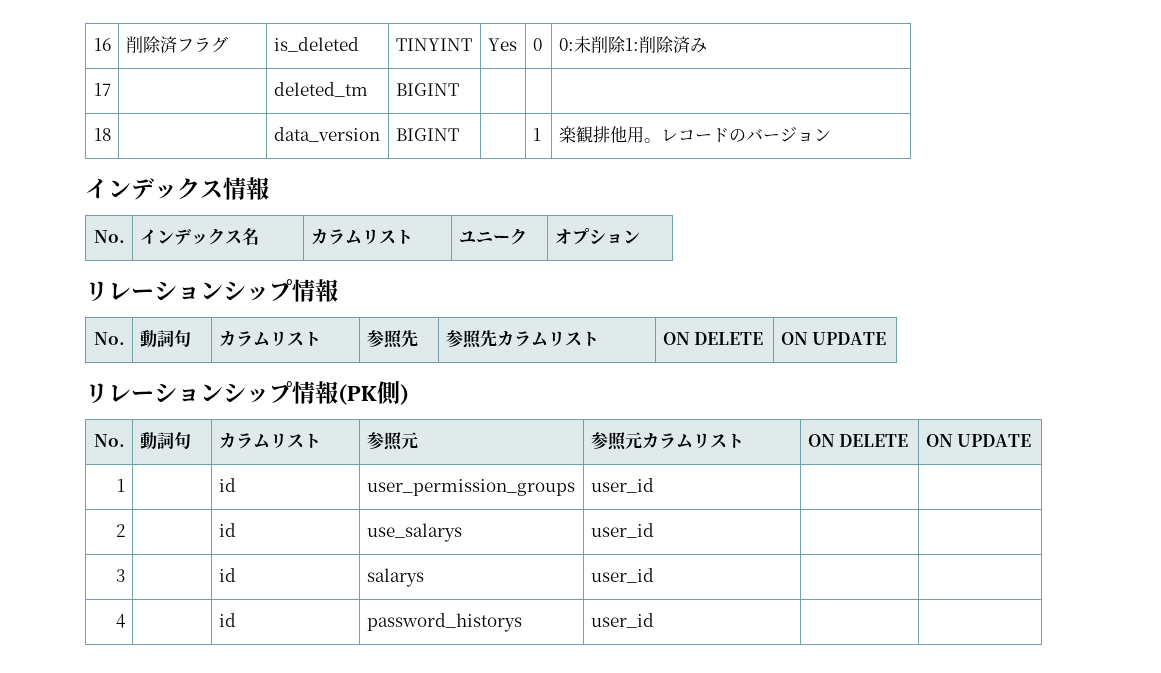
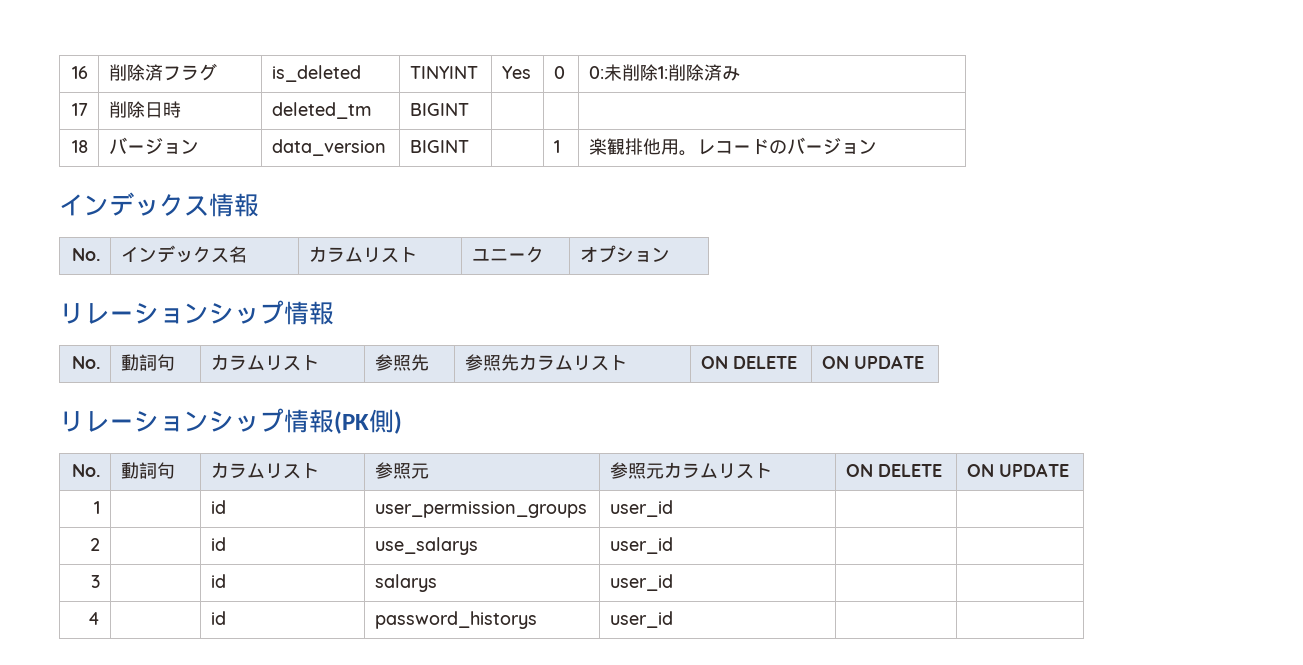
(112, 89) none -> [109,101,182,118] 削除日時
(112, 134) none -> [109,137,200,155] バージョン

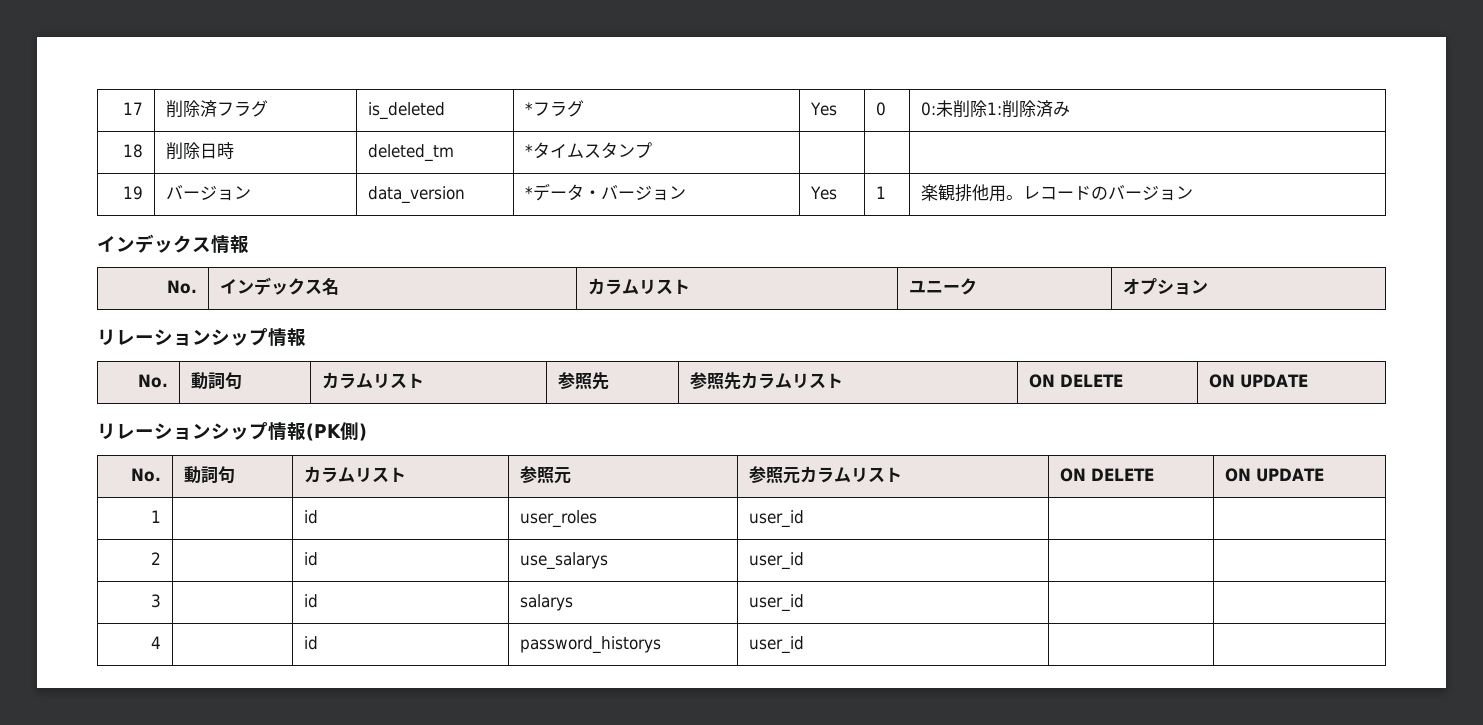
[71,66,88,79] 16 -> [123,102,144,115] 17
[410,66,479,79] TINYINT -> [524,100,584,117] *フラグ
[71,103,88,116] 17 -> [123,144,144,158] 18
[410,103,470,116] [71,140,88,153] [109,137,200,155] [272,139,387,156] [410,140,470,153] BIGINT | | | // 18 | バージョン | data_version | BIGINT | -> [524,142,652,159] [123,186,144,200] [165,185,251,201] [367,186,465,204] [524,183,686,201] [809,186,837,200] *タイムスタンプ | | | // 19 | バージョン | data_version | *データ・バージョン | Yes
[375,501,588,518] user_permission_groups -> [519,510,597,528] user_roles

